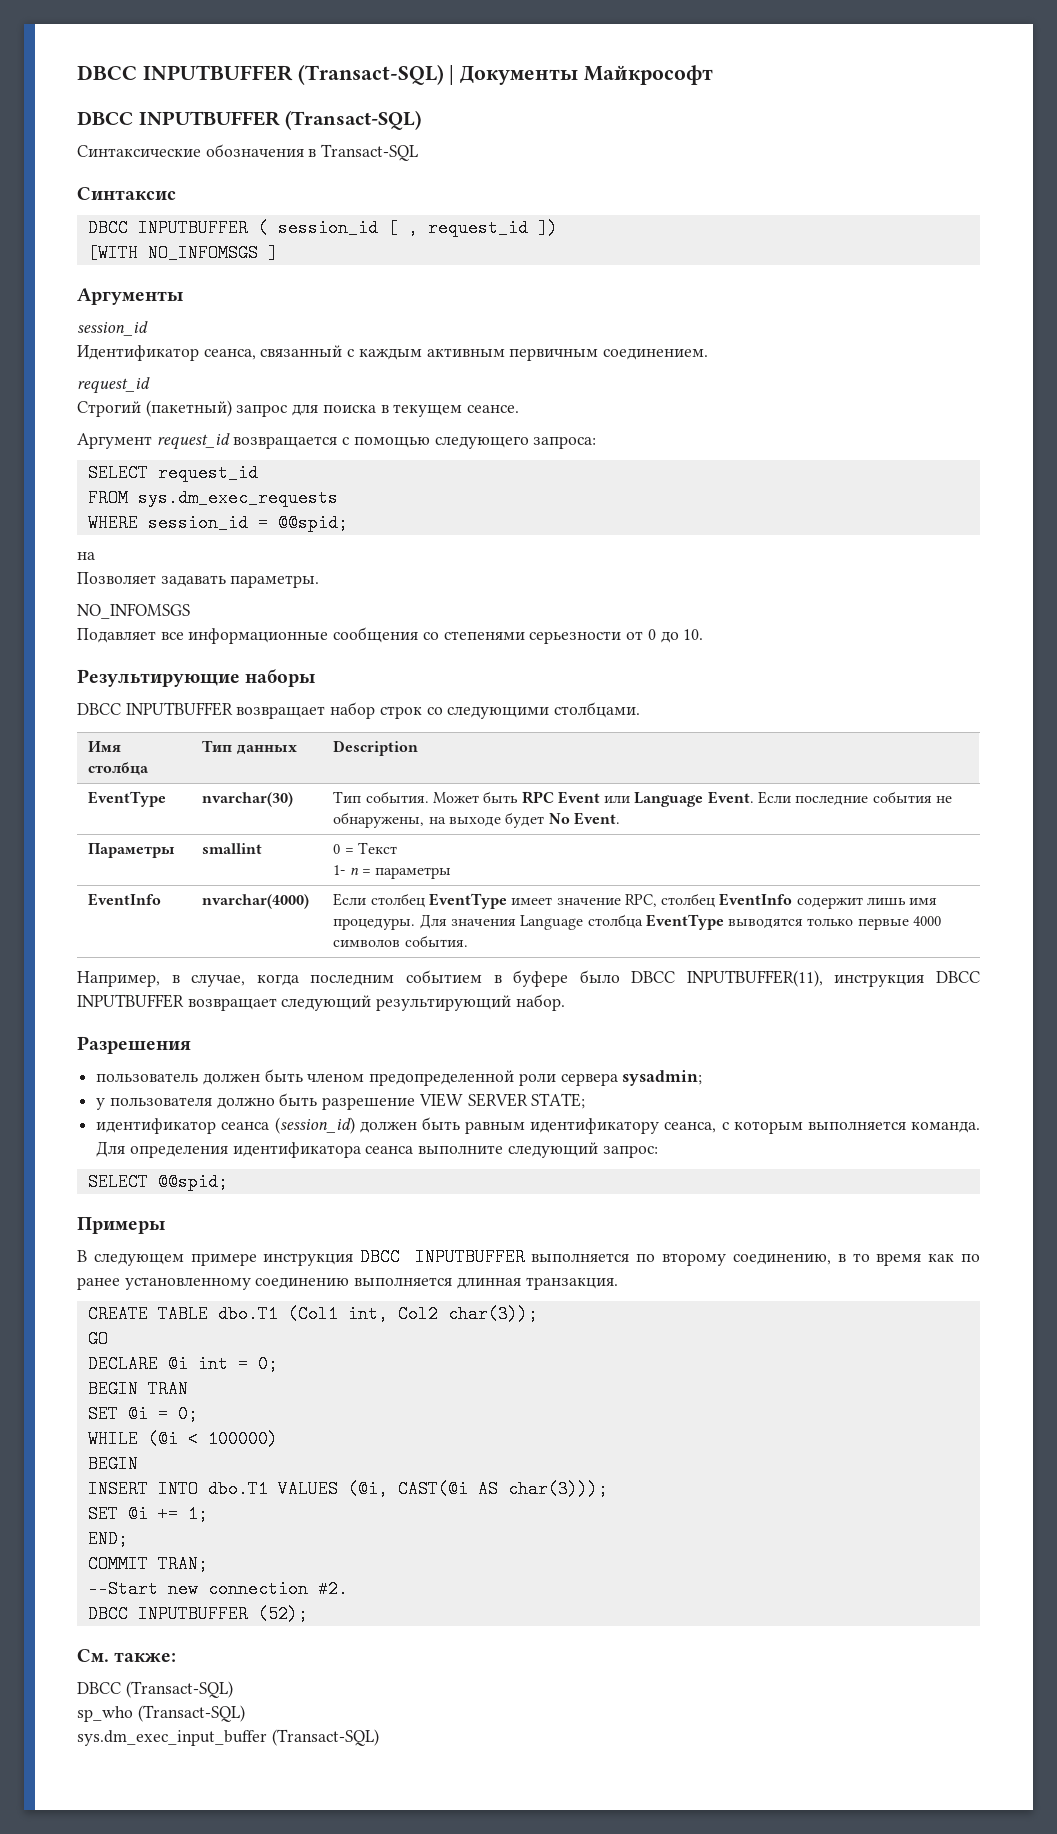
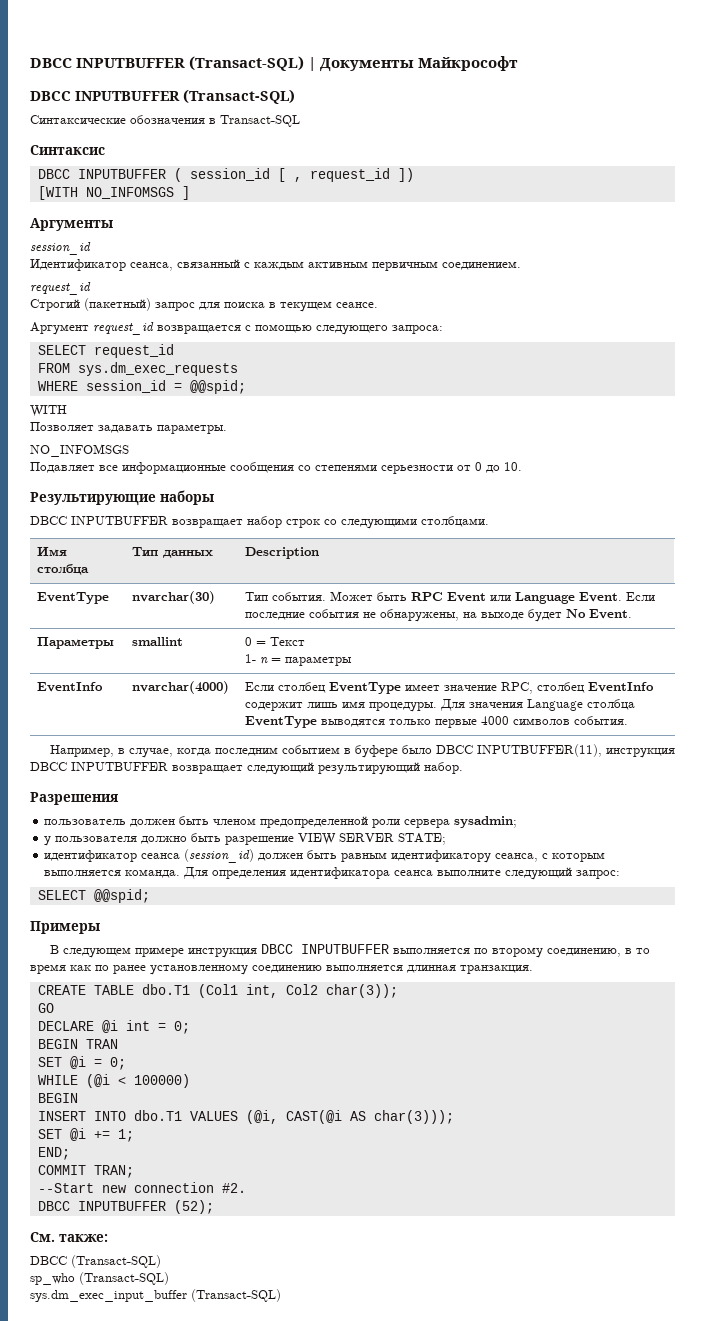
[77,552,95,560] на -> [30,405,67,417] WITH

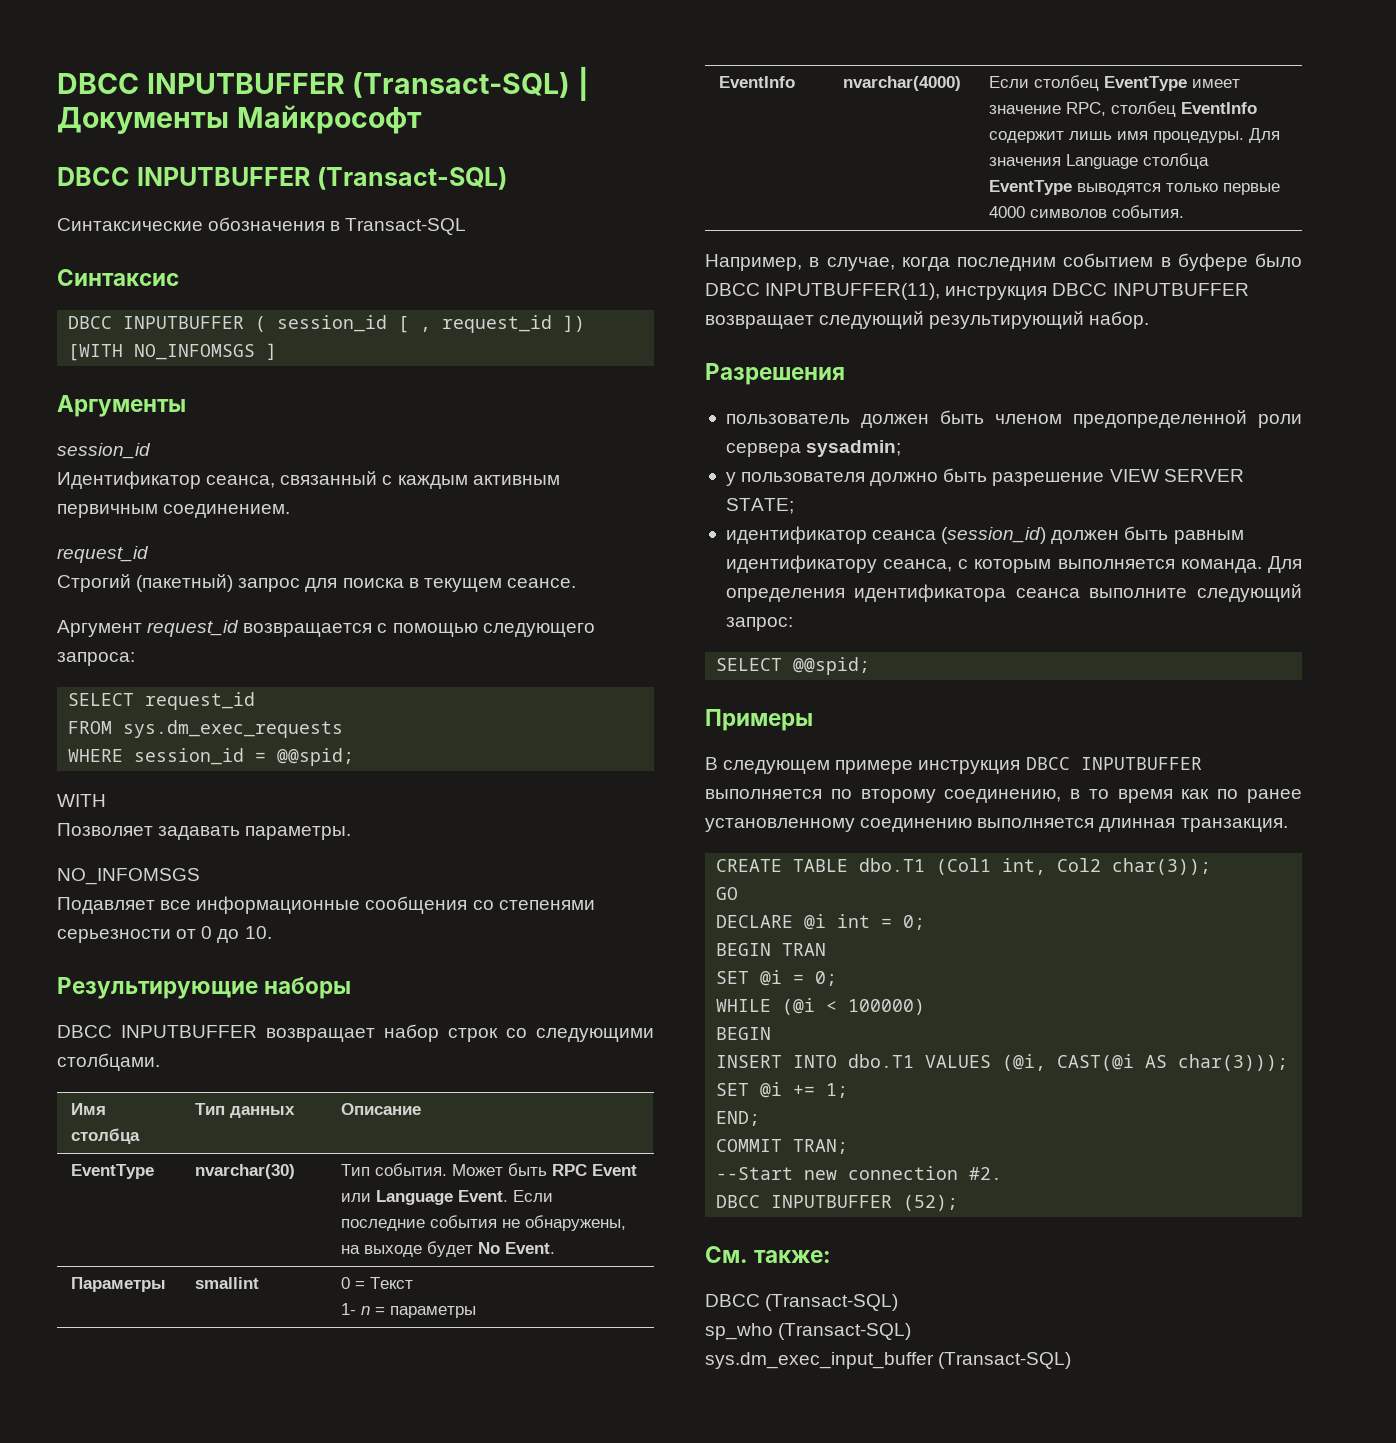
[245,547,320,559] Description -> [340,1103,421,1115] Описание

